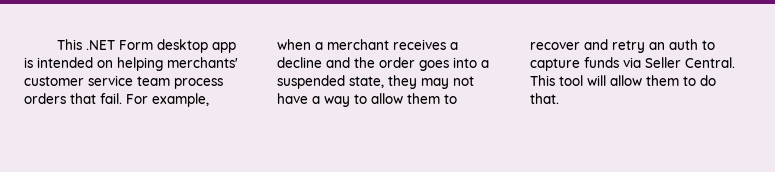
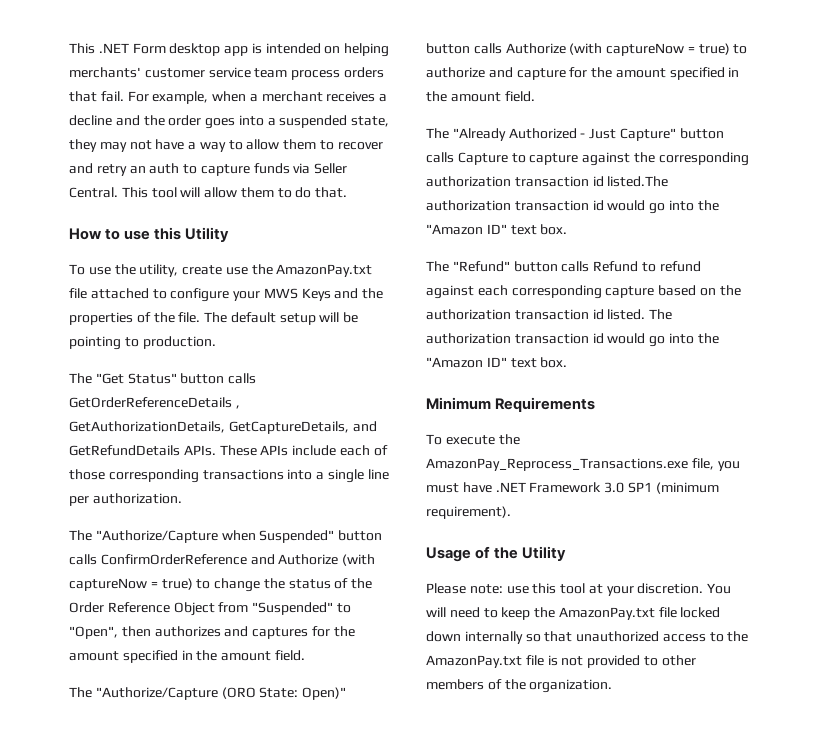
(559, 98) none -> [69,227,230,242] [69,264,373,277] [69,288,384,302] [69,312,359,325] [69,336,216,350] [69,373,257,384] [69,397,240,409] [69,421,377,434] [69,445,388,456] [69,469,389,483] [69,493,182,506] [69,530,383,543] [69,554,376,566] [69,578,373,592] [69,602,351,616] [69,626,355,639] [69,650,305,663] [69,687,347,700] [426,43,748,56] [426,67,740,80] [426,91,535,102] [426,128,724,141] [426,152,749,166] [426,176,669,187] [426,200,719,214] [426,224,568,235] [426,261,701,272] [426,285,741,299] [426,309,673,320] [426,333,719,347] [426,357,568,368] [426,397,596,412] [426,434,520,445] [426,458,740,471] [426,482,719,494] [426,506,511,519] [426,546,567,562] [426,583,732,596] [426,607,721,620] [426,631,749,644] [426,655,696,668] [426,679,613,693] // How to use this Utility // To use the utility, create use the AmazonPay.txt file attached to configure your MWS Keys and the properties of the file. The default setup will be pointing to production. // The "Get Status" button calls GetOrderReferenceDetails , GetAuthorizationDetails, GetCaptureDetails, and GetRefundDetails APIs. These APIs include each of those corresponding transactions into a single line per authorization. // The "Authorize/Capture when Suspended" button calls ConfirmOrderReference and Authorize (with captureNow = true) to change the status of the Order Reference Object from "Suspended" to "Open", then authorizes and captures for the amount specified in the amount field. // The "Authorize/Capture (ORO State: Open)" button calls Authorize (with captureNow = true) to authorize and capture for the amount specified in the amount field. // The "Already Authorized - Just Capture" button calls Capture to capture against the corresponding authorization transaction id listed.The authorization transaction id would go into the "Amazon ID" text box. // The "Refund" button calls Refund to refund against each corresponding capture based on the authorization transaction id listed. The authorization transaction id would go into the "Amazon ID" text box. // Minimum Requirements // To execute the AmazonPay_Reprocess_Transactions.exe file, you must have .NET Framework 3.0 SP1 (minimum requirement). // Usage of the Utility // Please note: use this tool at your discretion. You will need to keep the AmazonPay.txt file locked down internally so that unauthorized access to the AmazonPay.txt file is not provided to other members of the organization.

